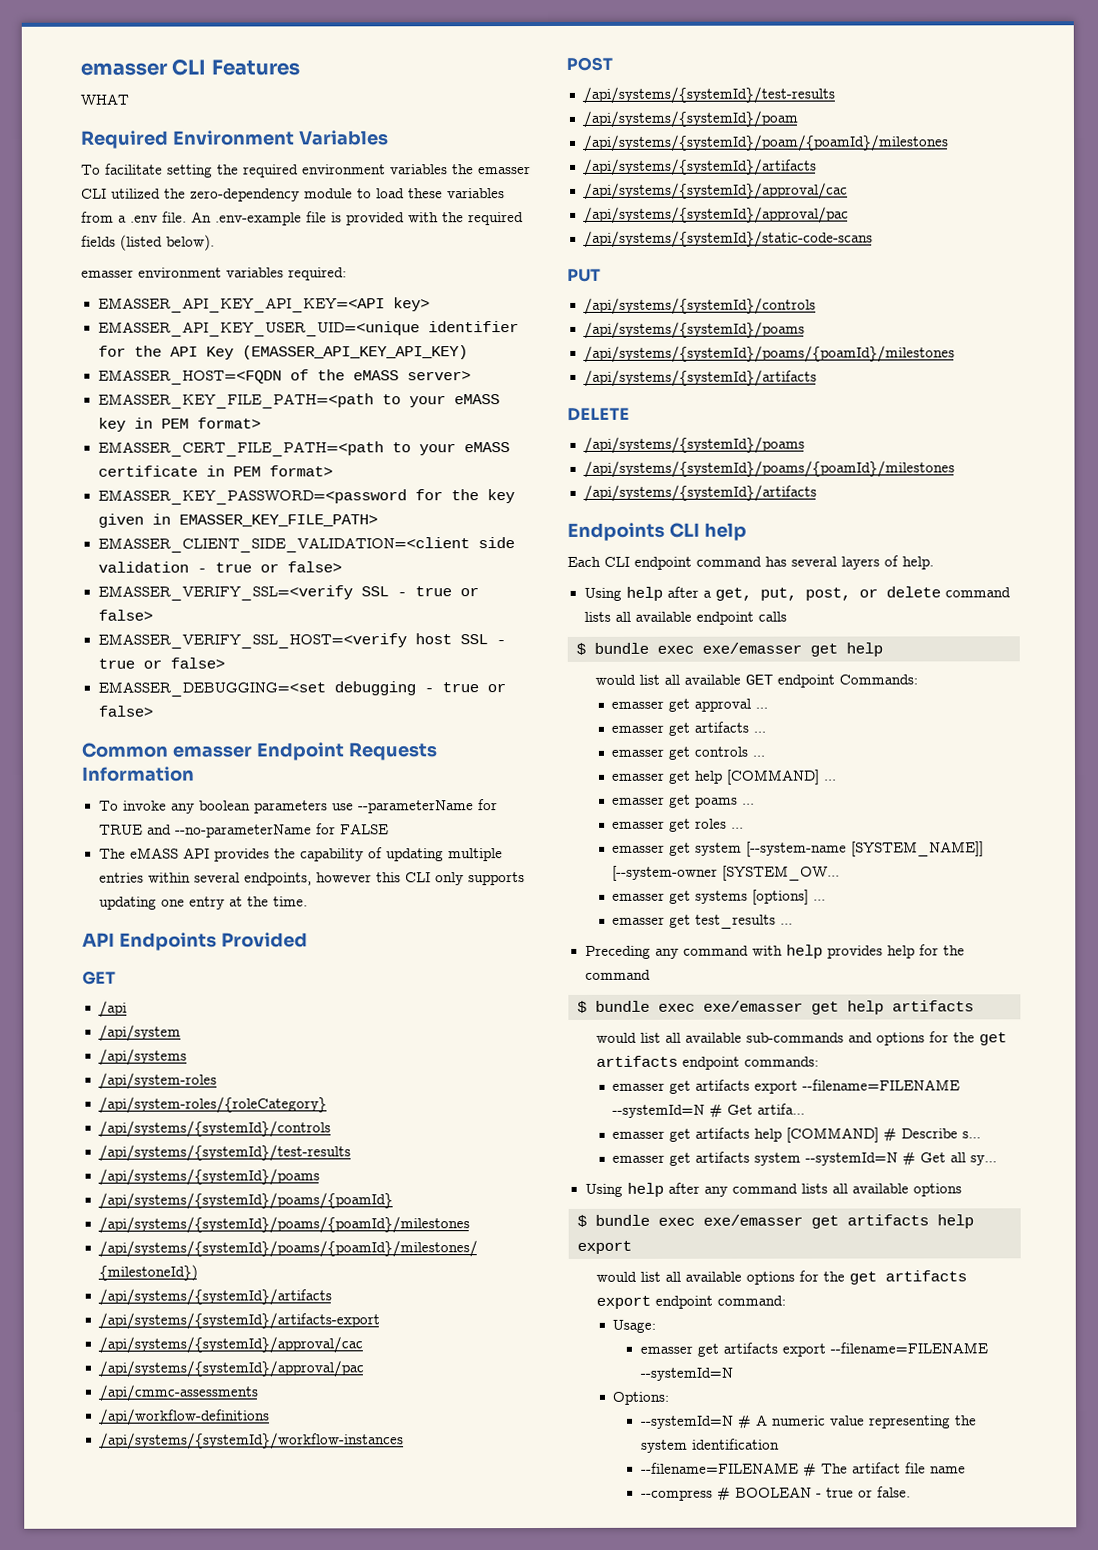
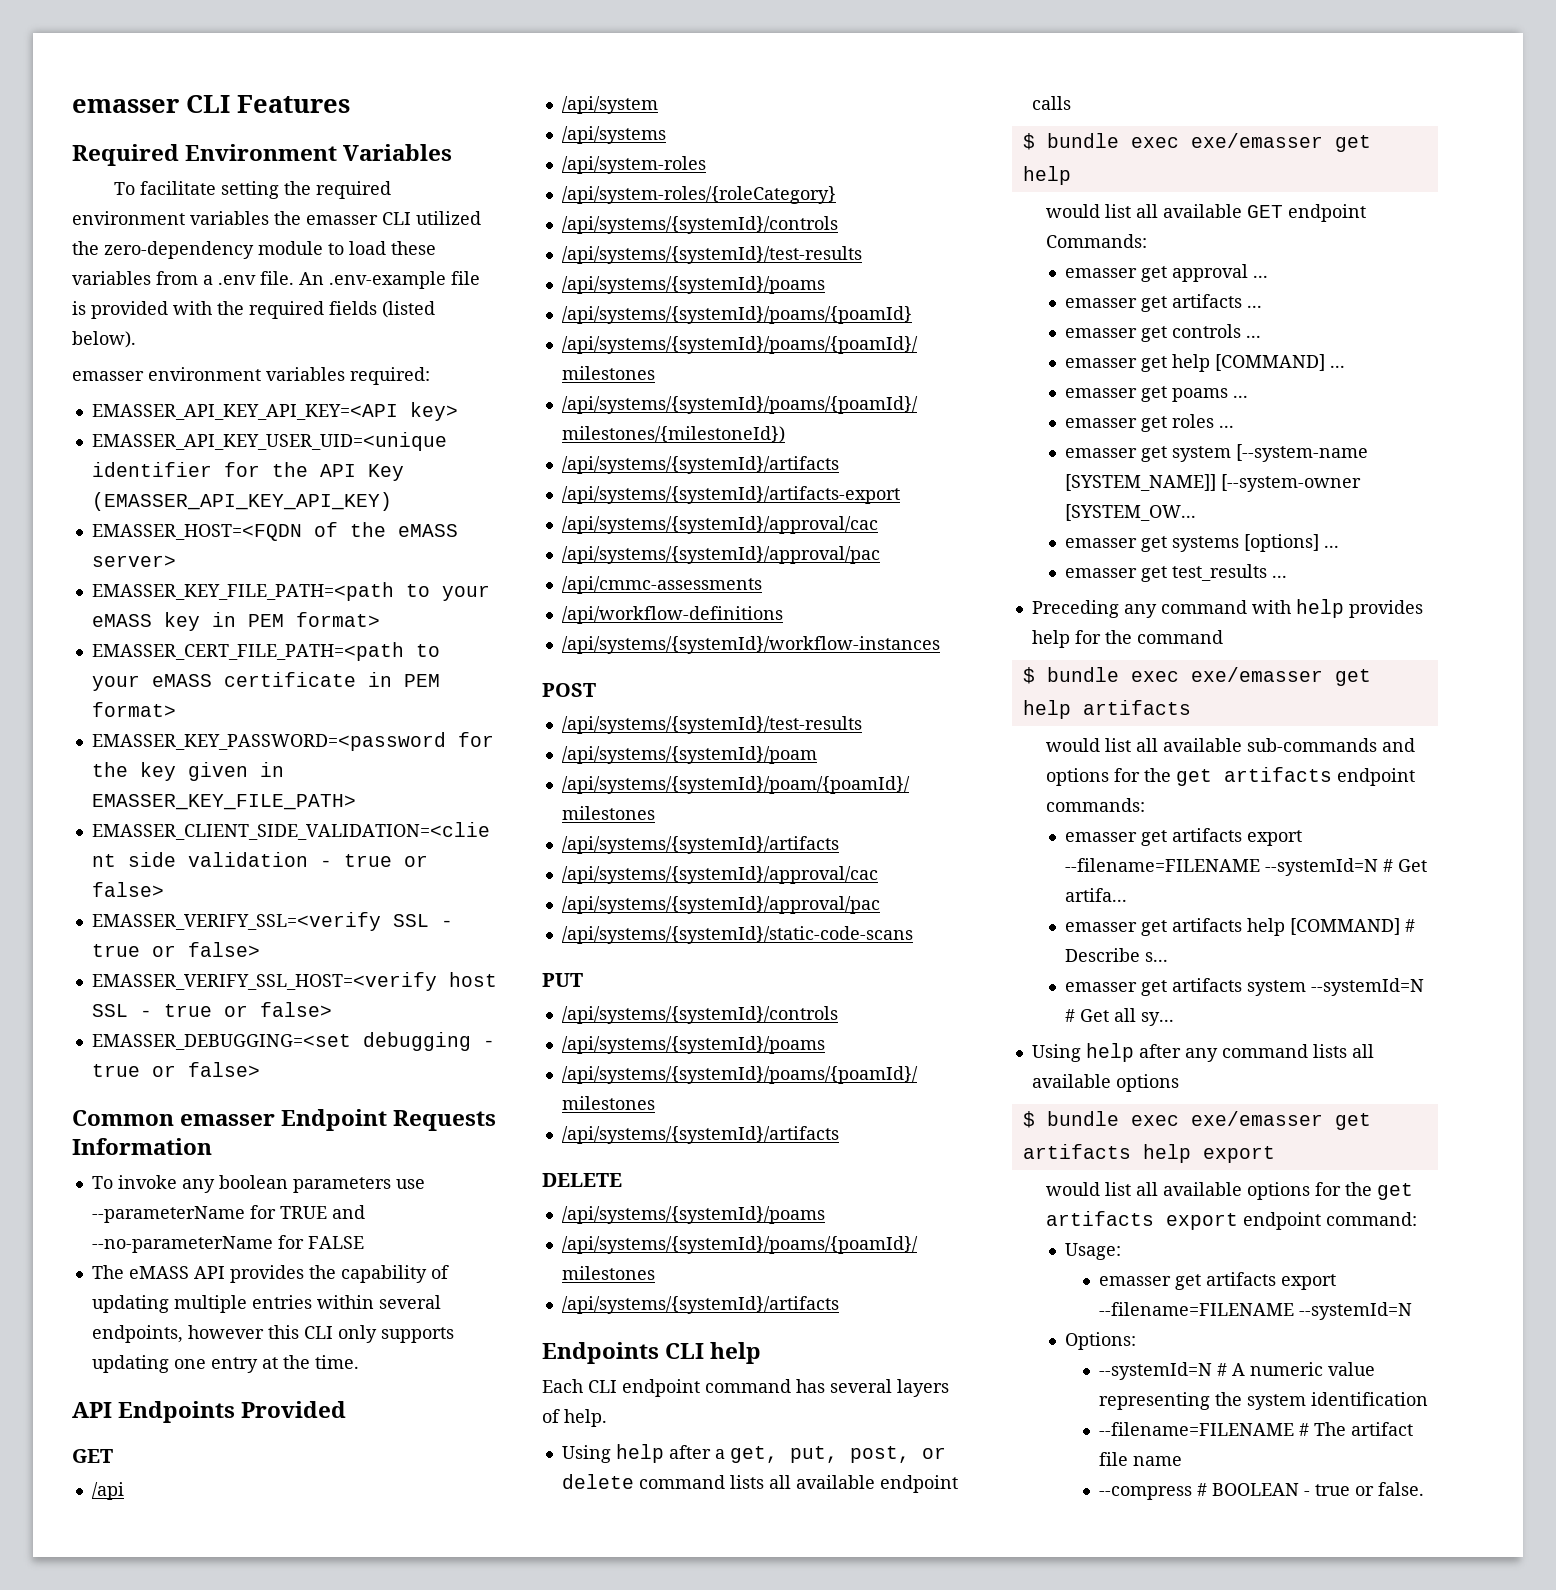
[80,93,129,105] // WHAT -> (350, 104) none

